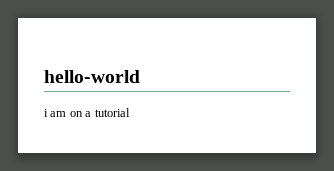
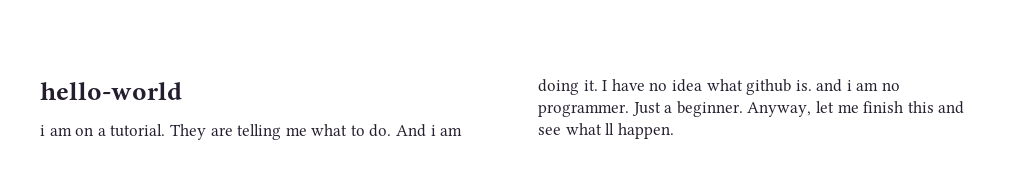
[94,108,130,117] tutorial -> [110,124,463,140] [538,79,901,95] [538,101,965,117] [538,123,674,139] tutorial. They are telling me what to do. And i am doing it. I have no idea what github is. and i am no programmer. Just a beginner. Anyway, let me finish this and see what ll happen.

